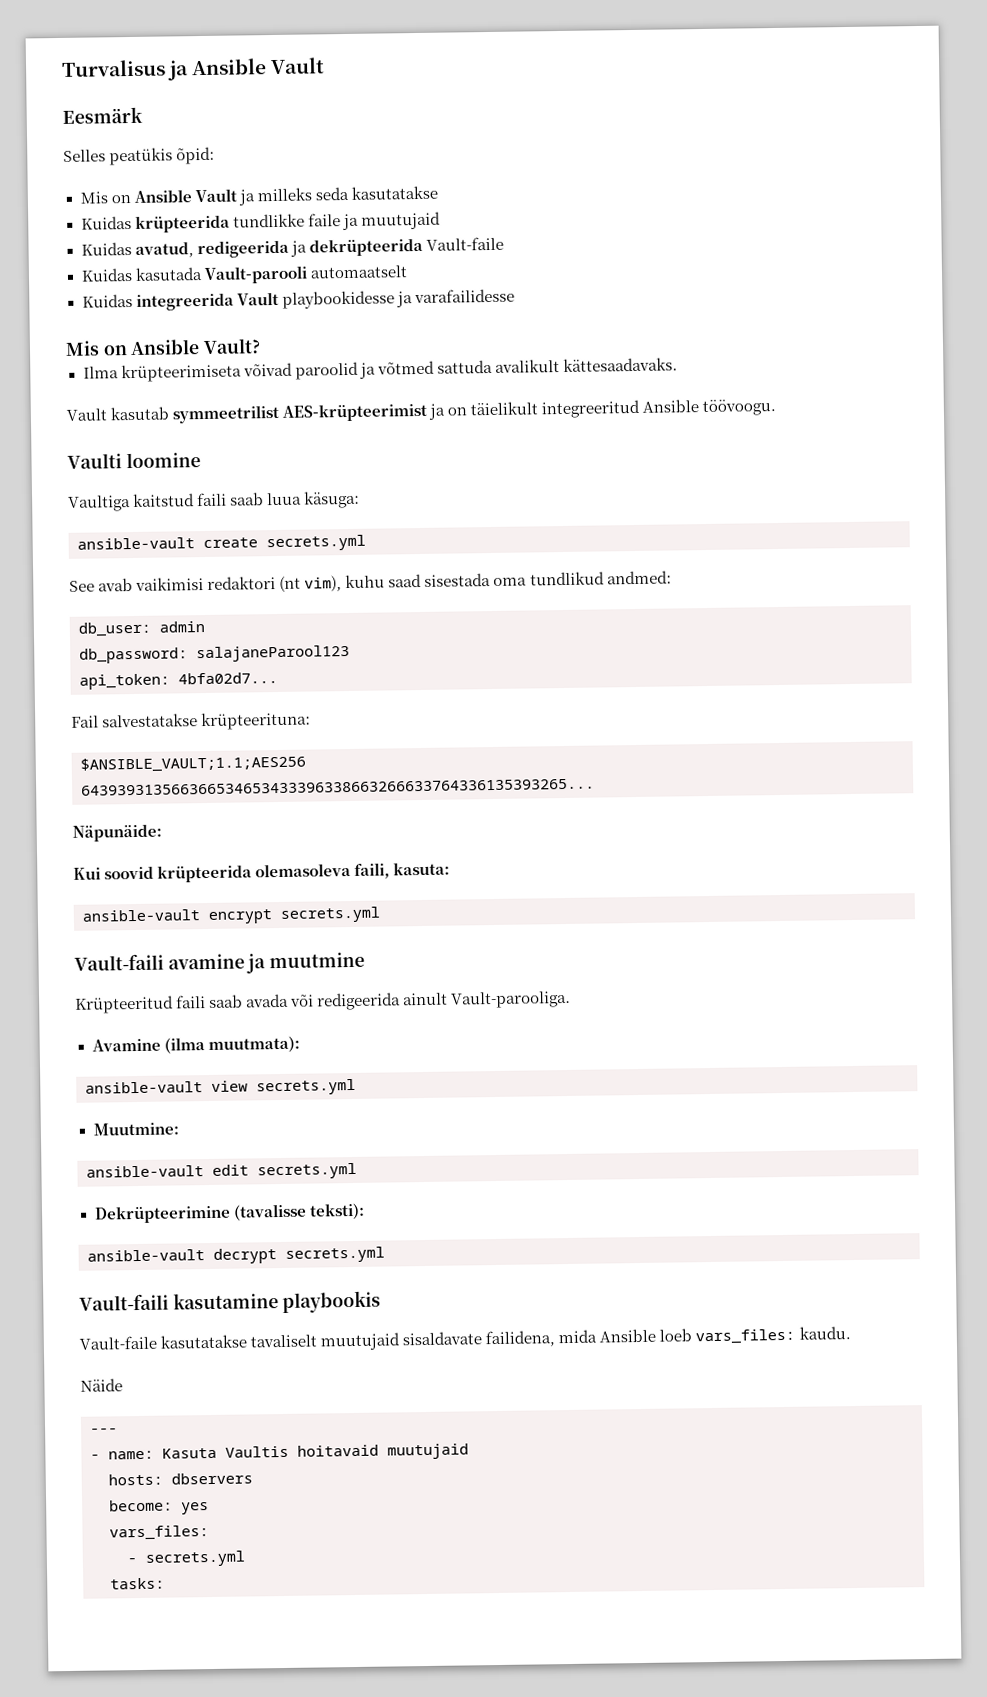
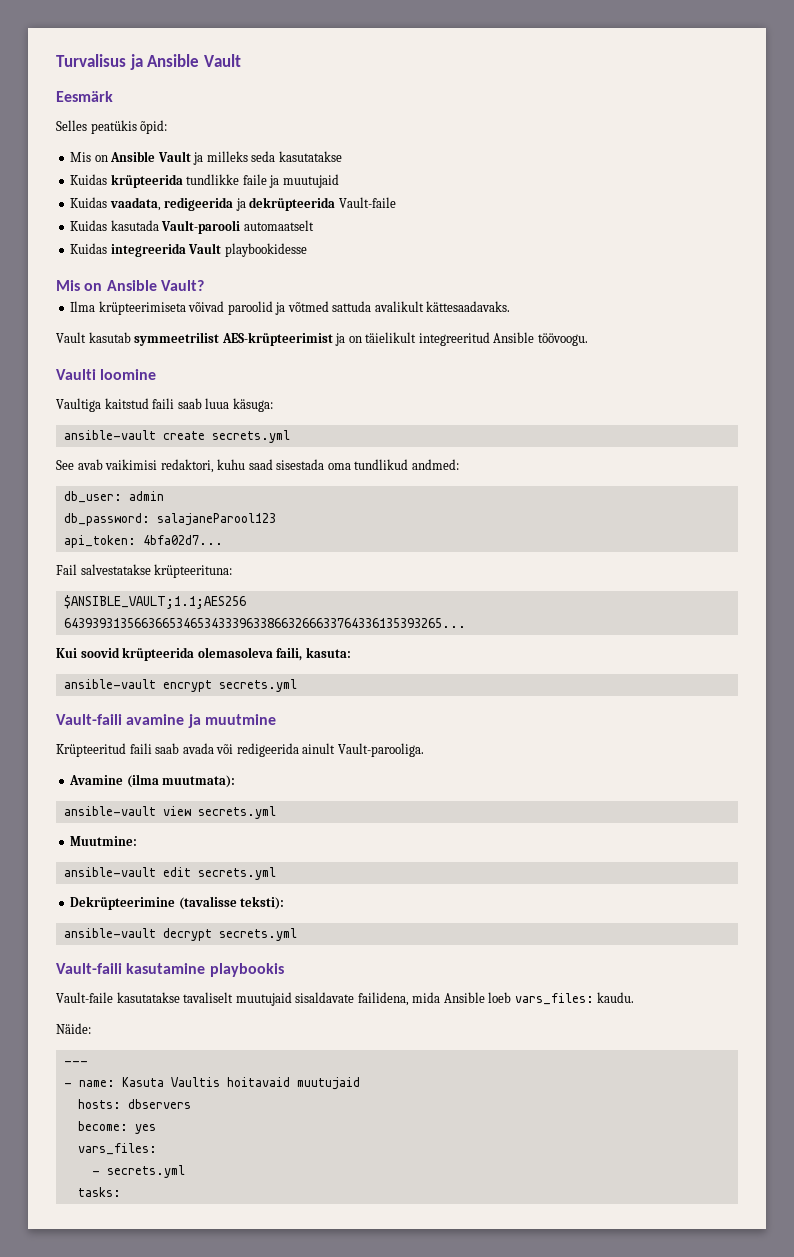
[134,242,194,258] avatud, -> [109,197,161,211] vaadata,
[395,288,515,308] ja varafailidesse -> (307, 250) none
[207,575,343,592] redaktori (nt vim), -> [160,459,214,473] redaktori,
[72,824,162,842] // Näpunäide: -> (466, 623) none
[80,1378,123,1392] Näide -> [56,1023,91,1034] Näide:

